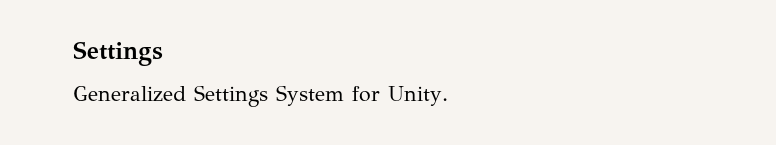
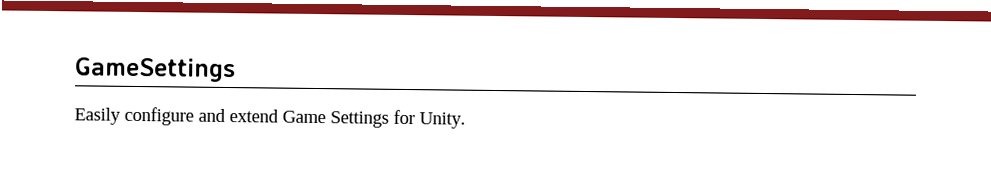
[73,41,163,66] [73,85,344,107] Settings // Generalized Settings System -> [75,57,236,83] [74,106,389,128] GameSettings // Easily configure and extend Game Settings

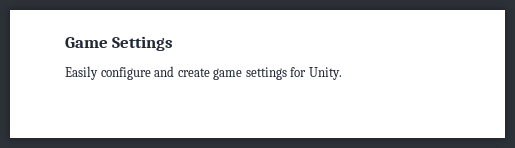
[75,57,236,83] GameSettings -> [65,36,174,51] Game Settings
[229,109,389,128] extend Game Settings -> [177,67,287,80] create game settings

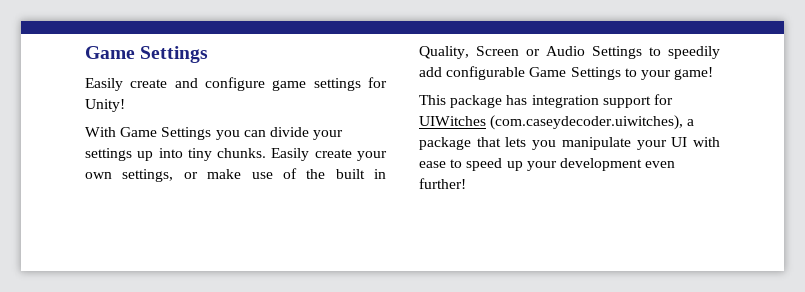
[100,66,342,80] configure and create game settings for Unity. -> [130,77,387,91] [85,99,125,112] [85,127,344,140] [85,148,387,161] [85,168,386,182] [419,46,720,59] [419,66,714,80] [419,94,673,108] [419,115,695,130] [419,137,720,150] [419,158,676,171] [419,178,466,189] create and configure game settings for Unity! // With Game Settings you can divide your settings up into tiny chunks. Easily create your own settings, or make use of the built in Quality, Screen or Audio Settings to speedily add configurable Game Settings to your game! // This package has integration support for UIWitches (com.caseydecoder.uiwitches), a package that lets you manipulate your UI with ease to speed up your development even further!

